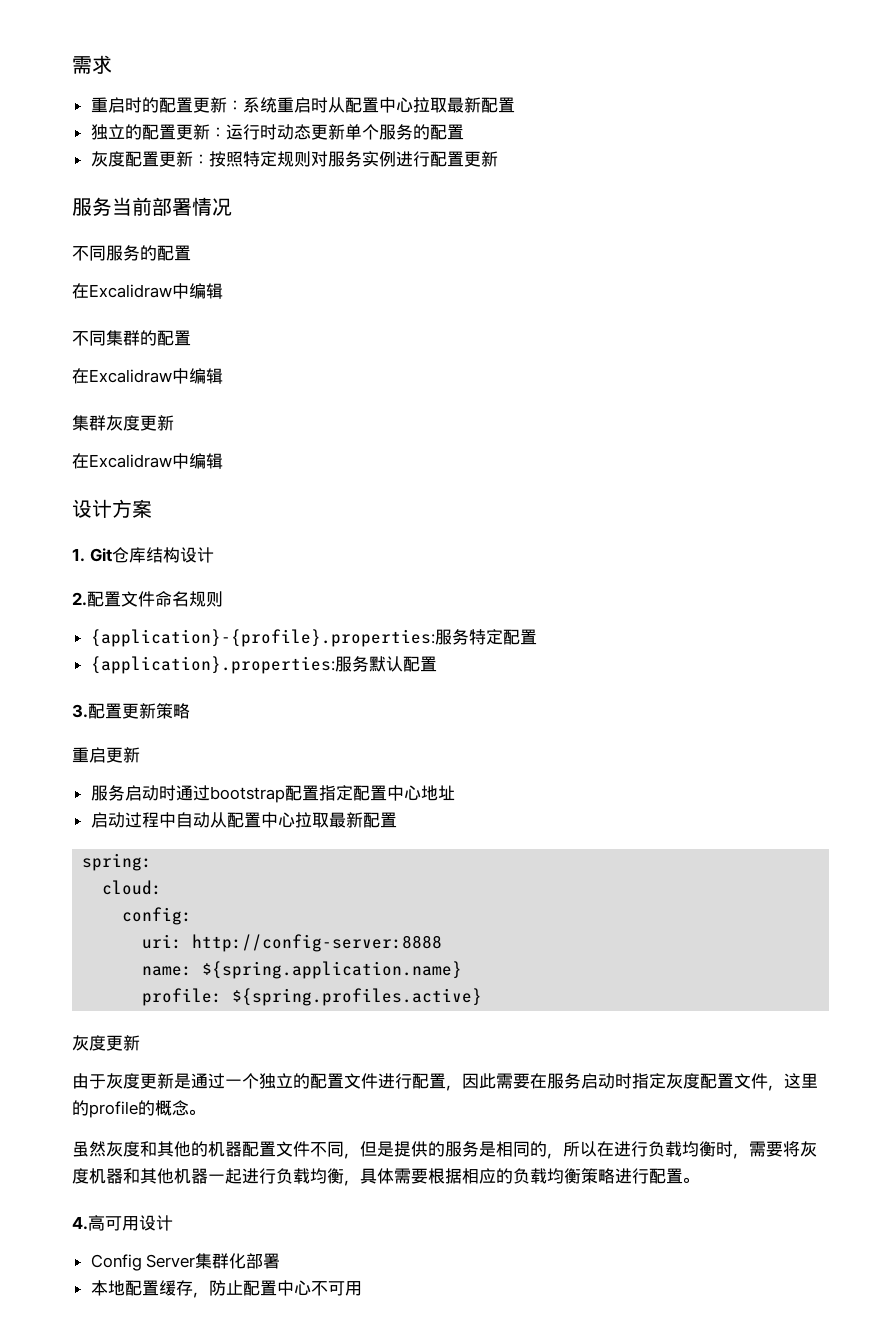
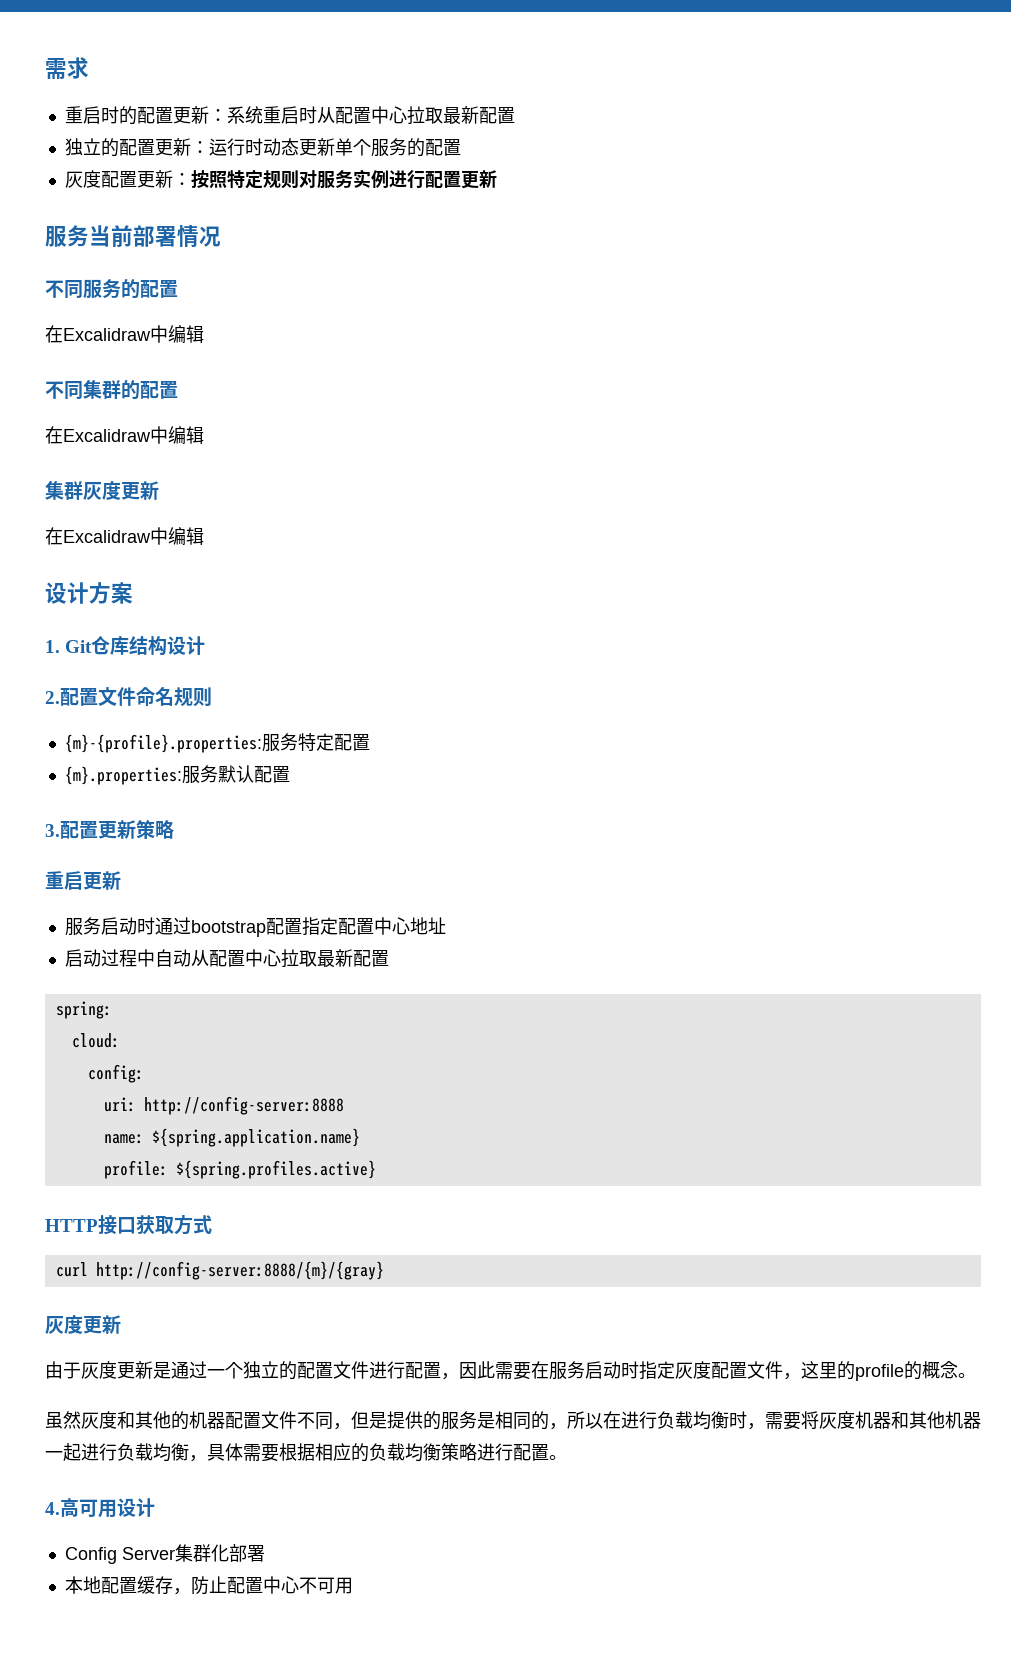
[90,629,435,647] {application}-{profile}.properties: -> [64,734,262,753] {m}-{profile}.properties:
[90,656,335,674] {application}.properties: -> [64,766,182,785] {m}.properties:
(483, 997) none -> [45,1214,212,1235] [55,1261,384,1280] // HTTP接口获取方式 // curl http://config-server:8888/{m}/{gray}

